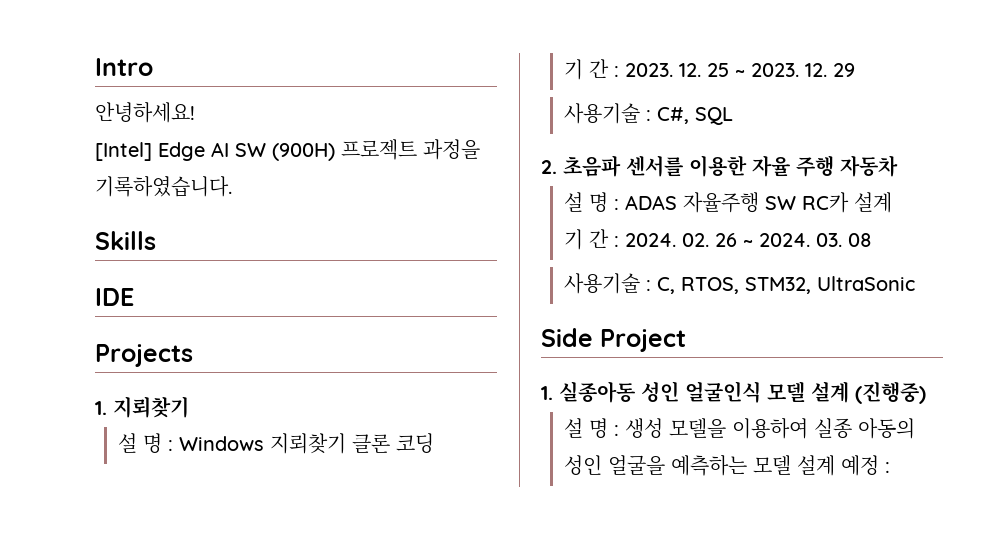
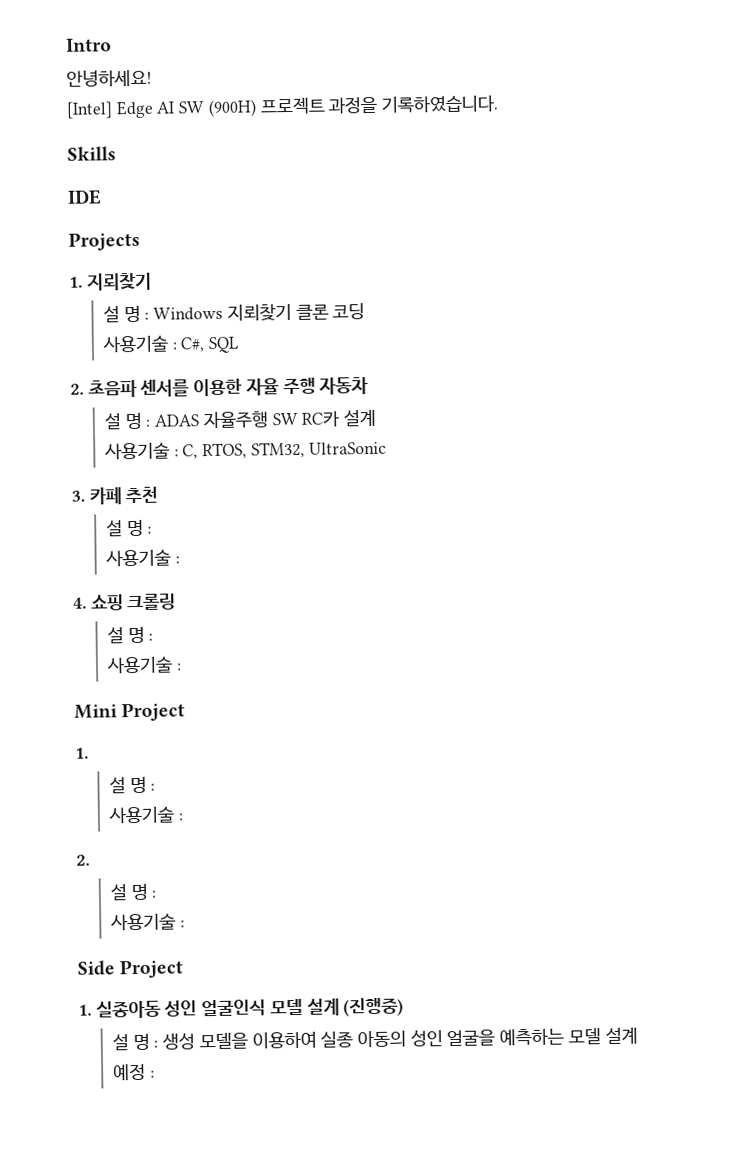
[564,59,856,80] // 기 간 : 2023. 12. 25 ~ 2023. 12. 29 -> (366, 311) none
[564,229,873,250] // 기 간 : 2024. 02. 26 ~ 2024. 03. 08 -> (376, 417) none
(916, 283) none -> [71,486,159,505] [105,519,153,537] [104,549,180,567] [73,593,177,611] [106,626,154,644] [105,656,182,674] [74,702,186,722] [75,747,89,759] [108,776,156,794] [107,806,183,824] [76,854,90,866] [109,883,157,901] [109,913,185,931] // 3. 카페 추천 // 설 명 : // 사용기술 : // 4. 쇼핑 크롤링 // 설 명 : // 사용기술 : // Mini Project // 1. // 설 명 : // 사용기술 : // 2. // 설 명 : // 사용기술 :

